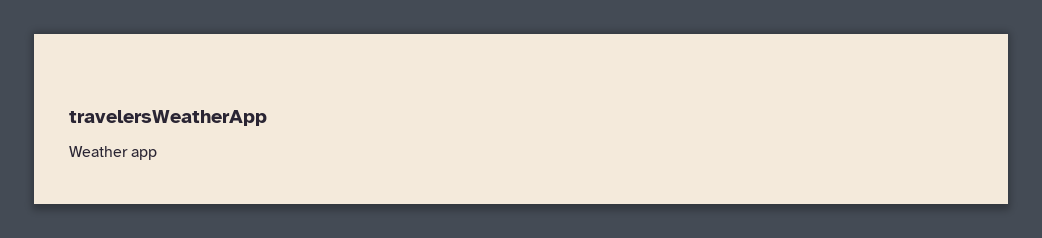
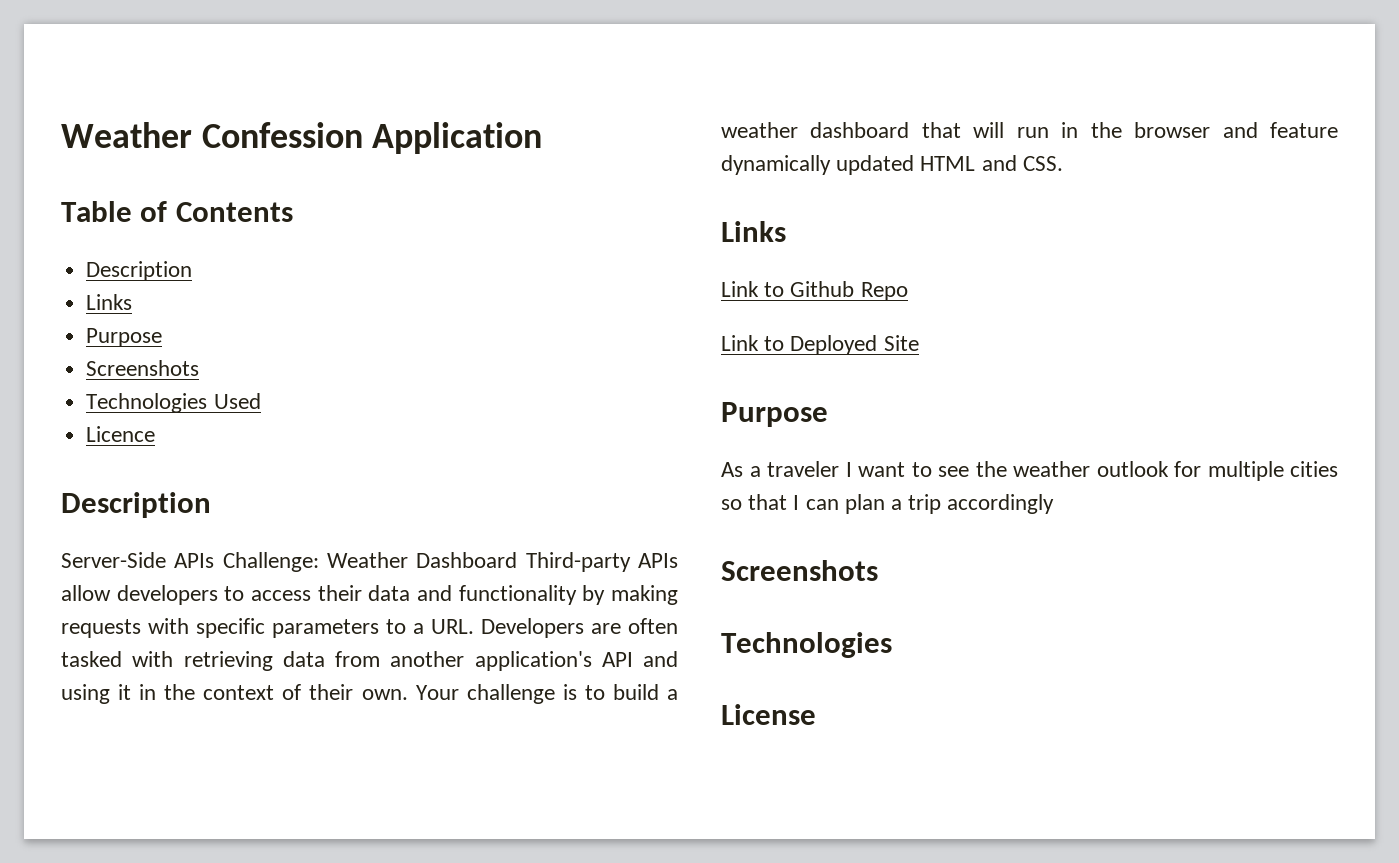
[69,110,267,126] [69,146,158,160] travelersWeatherApp // Weather app -> [61,122,543,154] [61,201,293,222] [86,261,193,281] [86,294,133,310] [86,328,163,347] [86,360,200,376] [86,393,261,413] [86,426,156,442] [61,492,211,518] [61,552,678,572] [61,585,678,605] [61,618,678,638] [61,651,678,671] [61,684,679,704] [721,122,1338,138] [721,155,1063,175] [721,221,786,242] [721,281,908,301] [721,335,919,355] [721,402,828,427] [721,461,1338,481] [721,494,1055,514] [721,560,878,581] [721,632,892,658] [721,704,816,725] Weather Confession Application // Table of Contents // Description // Links // Purpose // Screenshots // Technologies Used // Licence // Description // Server-Side APIs Challenge: Weather Dashboard Third-party APIs allow developers to access their data and functionality by making requests with specific parameters to a URL. Developers are often tasked with retrieving data from another application's API and using it in the context of their own. Your challenge is to build a weather dashboard that will run in the browser and feature dynamically updated HTML and CSS. // Links // Link to Github Repo // Link to Deployed Site // Purpose // As a traveler I want to see the weather outlook for multiple cities so that I can plan a trip accordingly // Screenshots // Technologies // License

